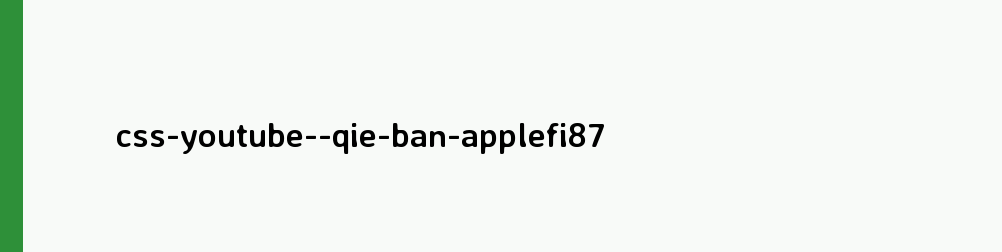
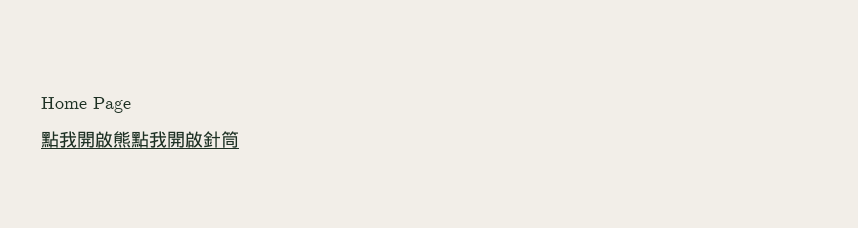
[116,123,606,154] css-youtube--qie-ban-applefi87 -> [41,97,131,113] [41,131,239,148] Home Page // 點我開啟熊點我開啟針筒

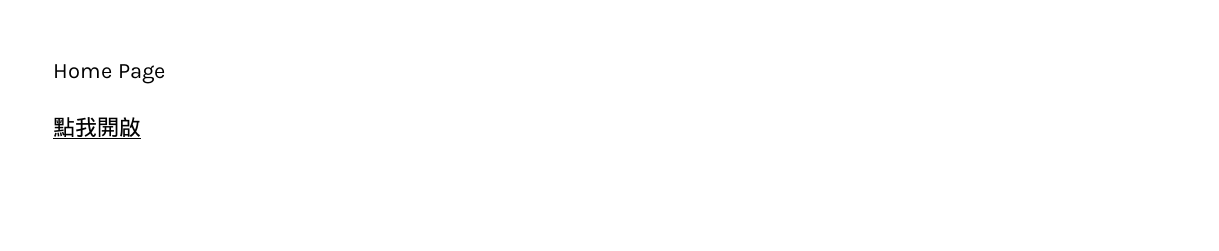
[113,131,239,148] 熊點我開啟針筒 -> (141, 127) none

